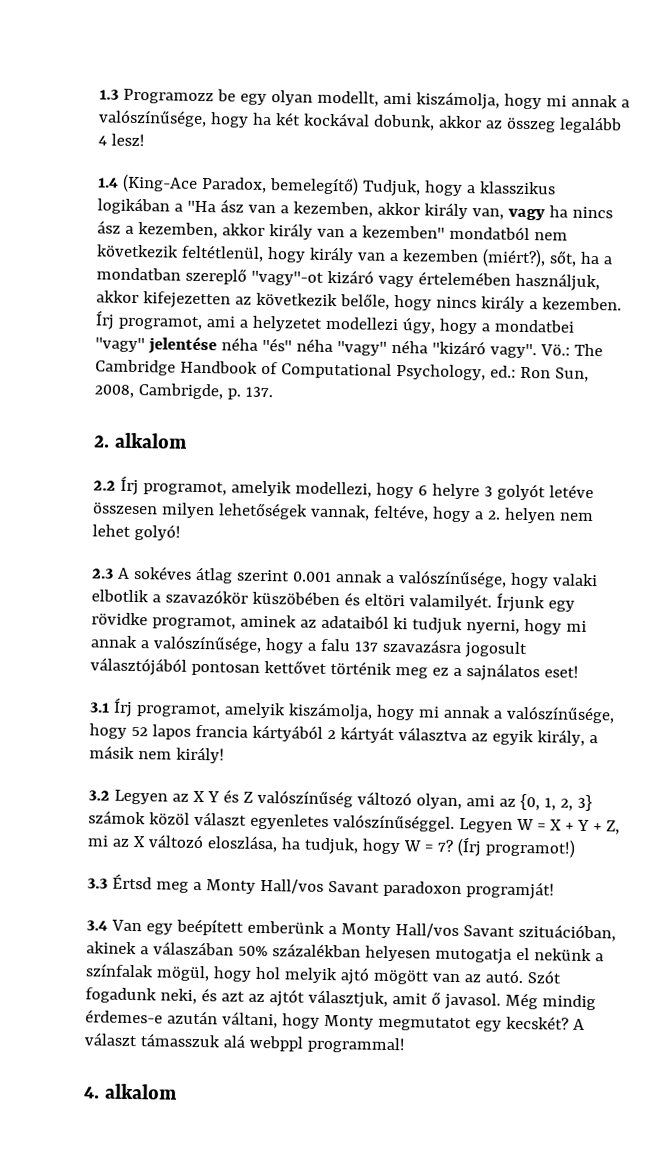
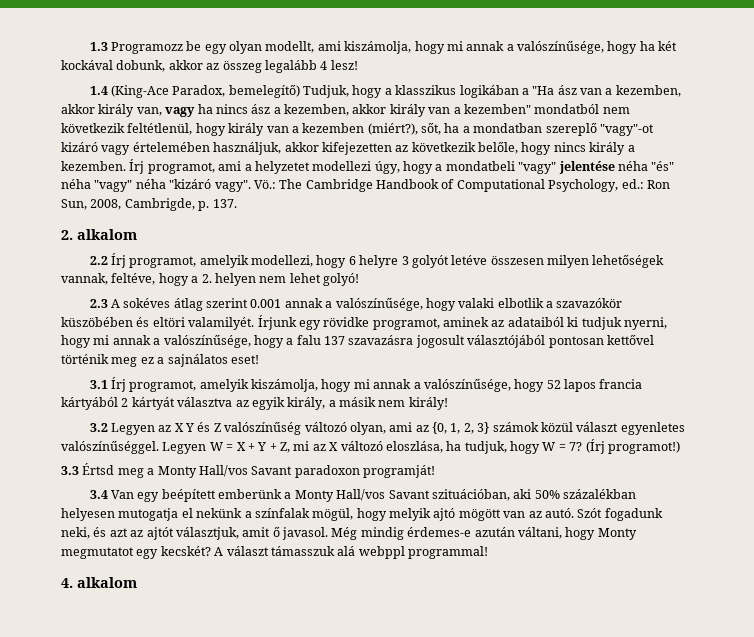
[493,319,575,333] mondatbei -> [445,161,515,171] mondatbeli
[263,659,327,674] kettővet -> [606,334,654,345] kettővel
[148,812,190,825] közöl -> [540,422,573,432] közül
[86,941,234,956] akinek a válaszában -> [513,489,532,499] aki
[254,966,281,980] hol -> (387, 514) none

